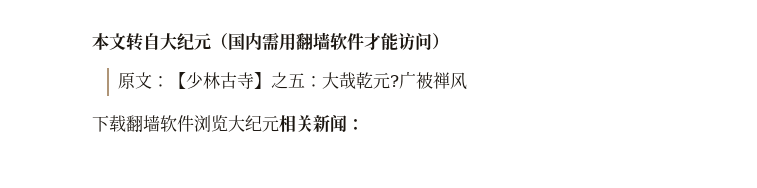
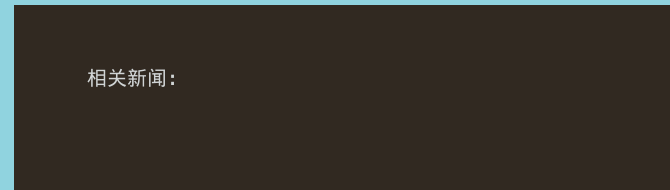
[92,32,449,51] [118,71,468,90] [92,115,279,132] 本文转自大纪元（国内需用翻墙软件才能访问） // 原文：【少林古寺】之五：大哉乾元?广被禅风 // 下载翻墙软件浏览大纪元 -> (87, 77) none

